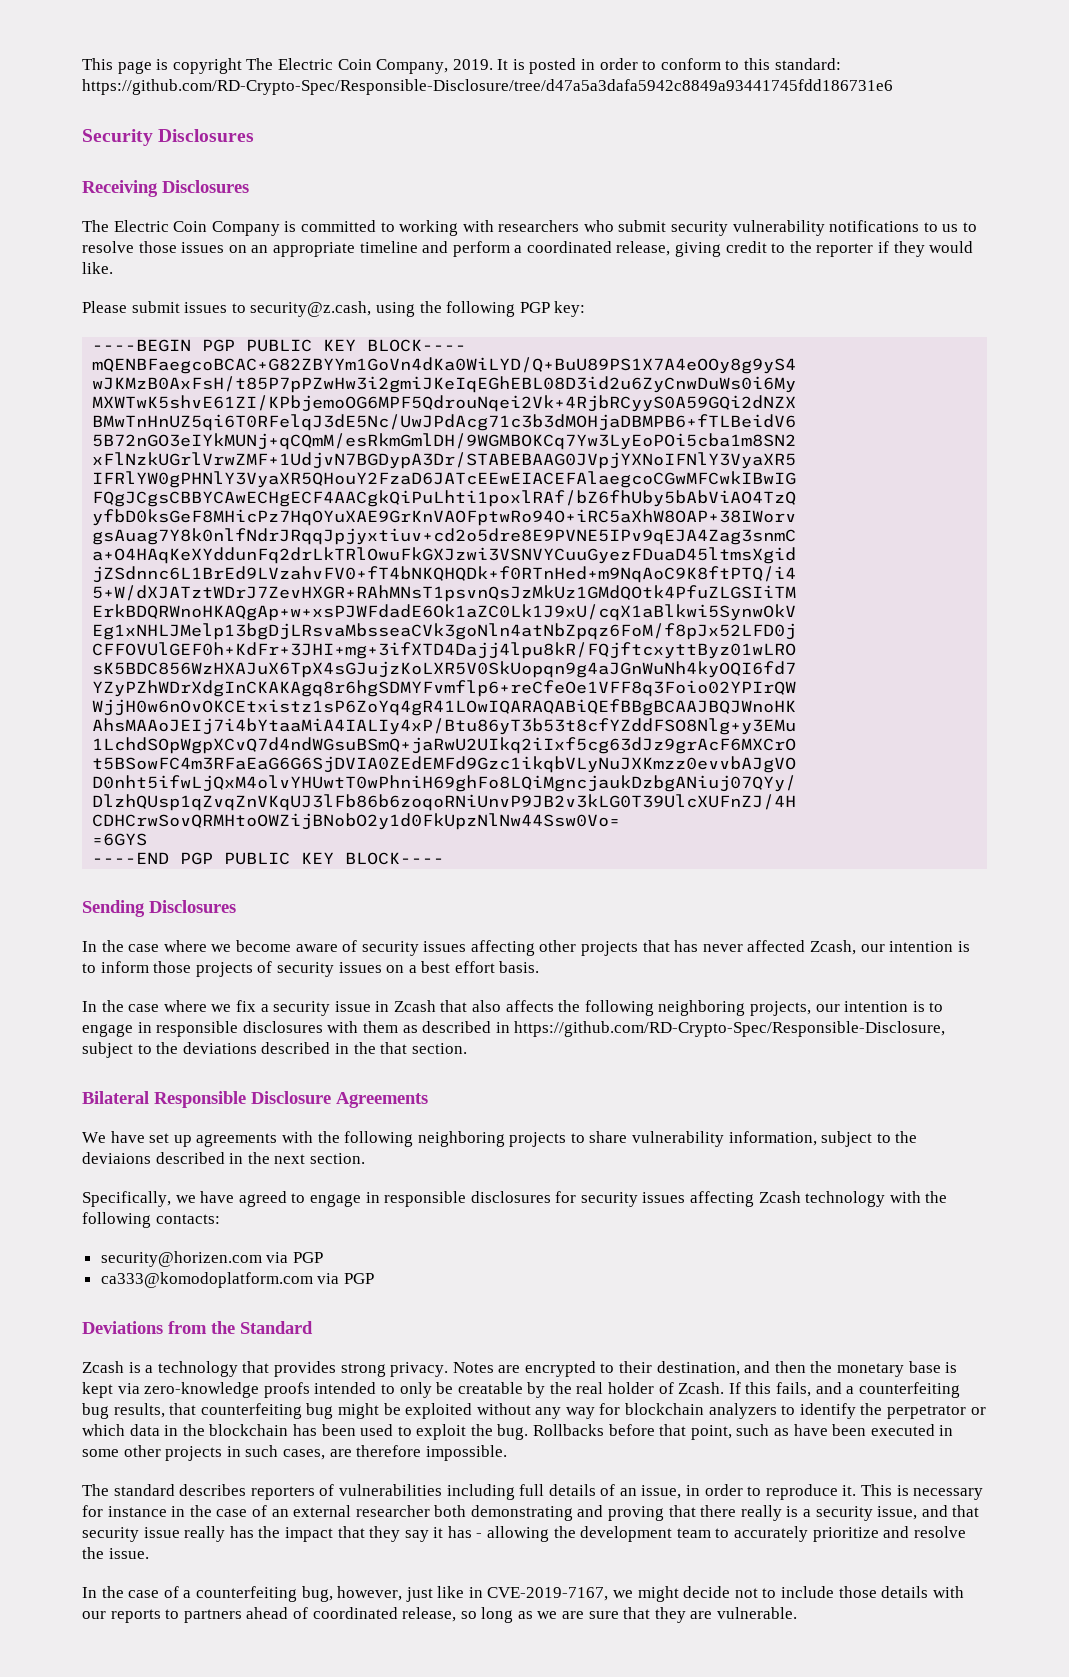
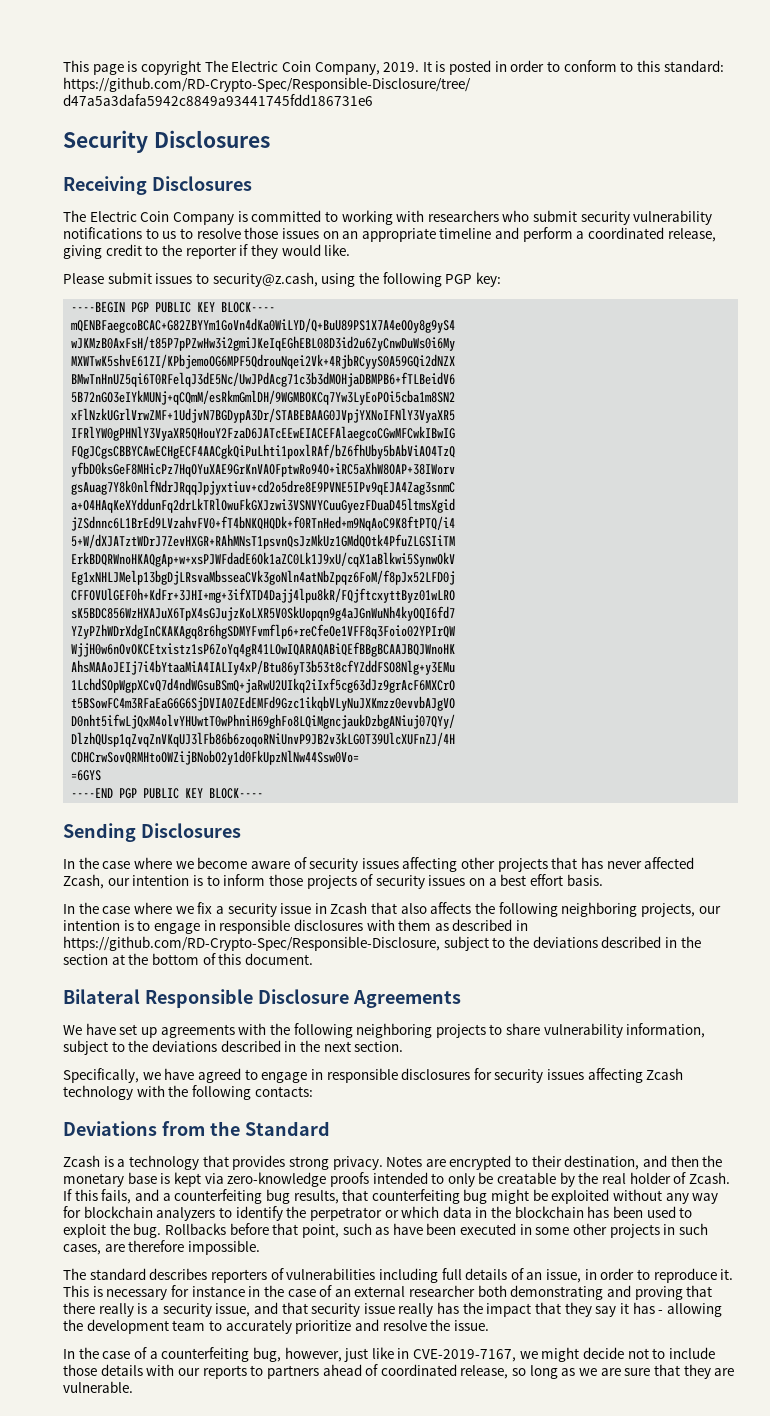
[380,1042,467,1054] that section. -> [63,953,313,965] section at the bottom of this document.
[82,1152,151,1164] deviaions -> [151,1040,217,1052] deviations
[100,1251,323,1267] [100,1272,374,1288] // security@horizen.com via PGP // ca333@komodoplatform.com via PGP -> (313, 1091) none

